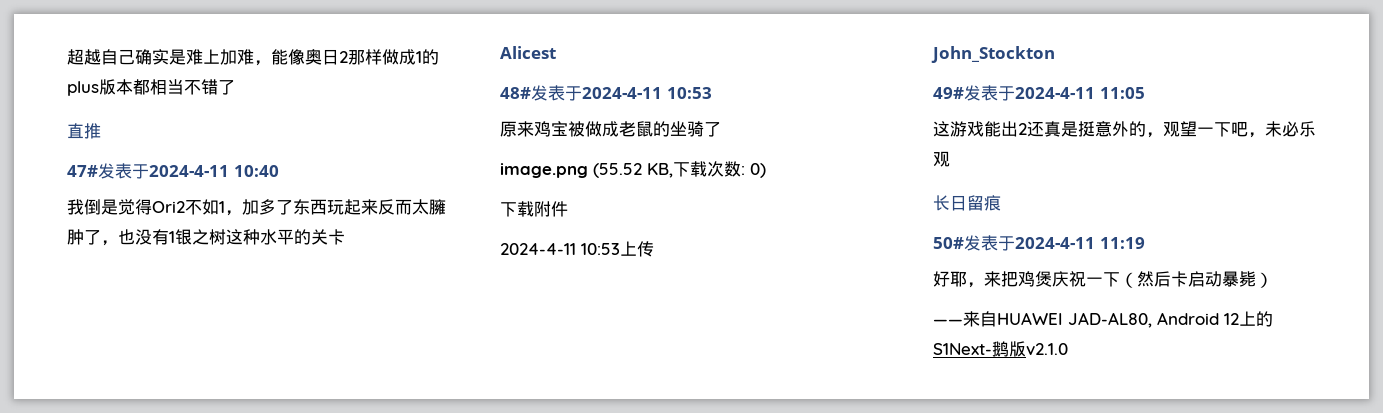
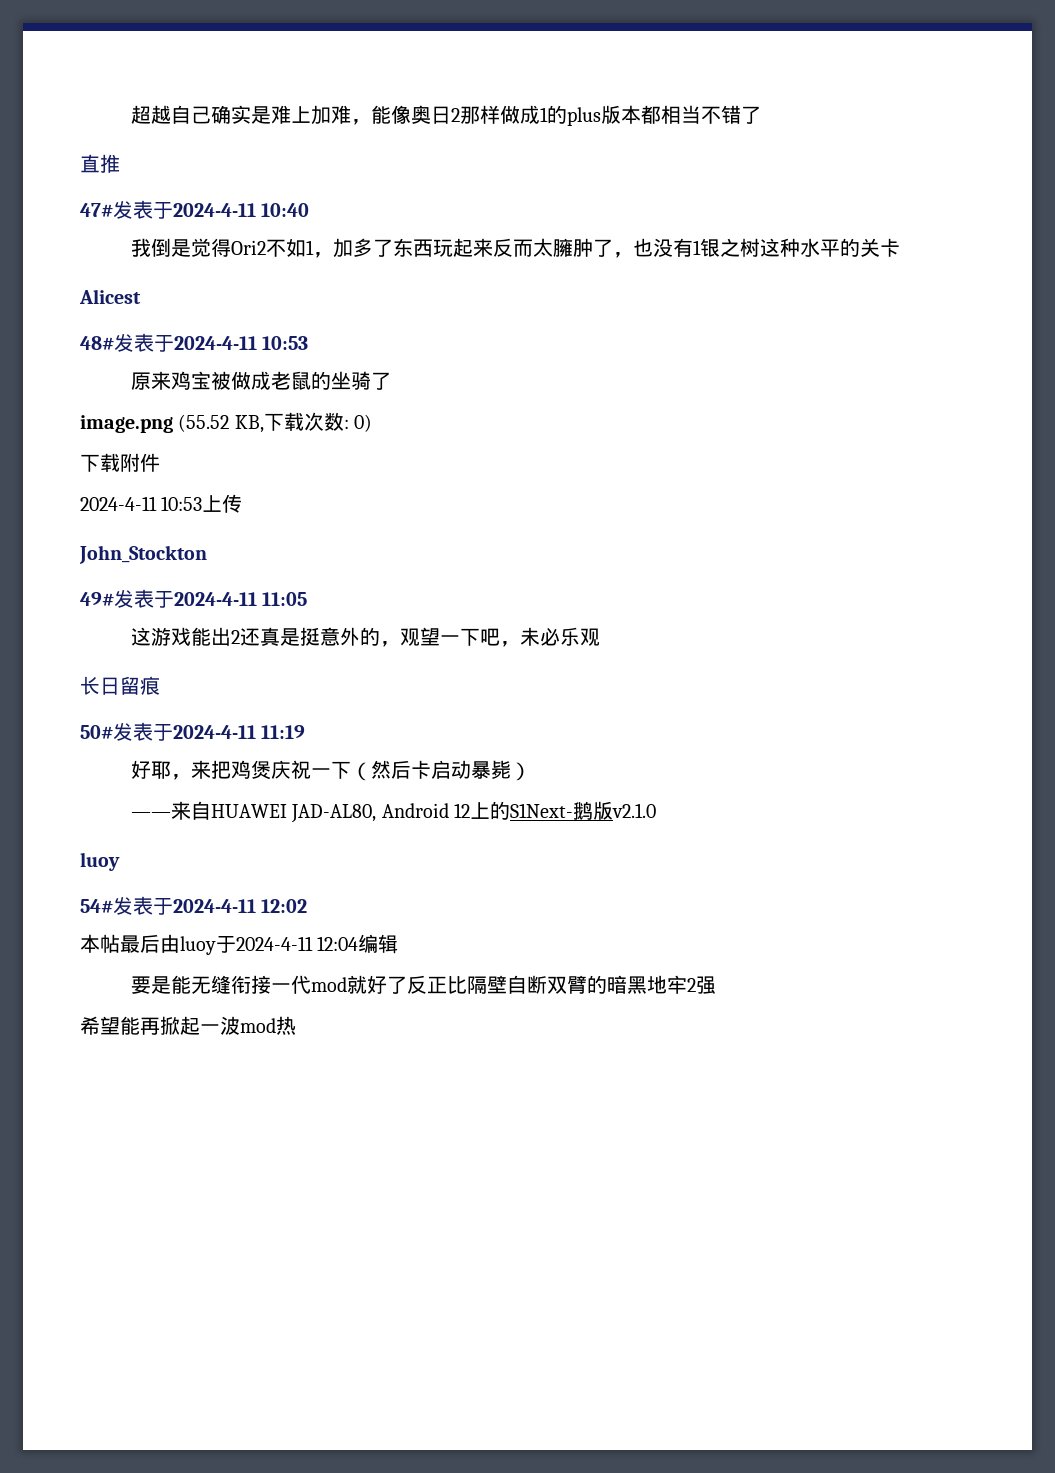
(1068, 349) none -> [80,852,120,871] [80,896,308,915] [80,934,399,955] [131,975,717,994] [80,1016,296,1035] // luoy // 54#发表于2024-4-11 12:02 // 本帖最后由luoy于2024-4-11 12:04编辑 // 要是能无缝衔接一代mod就好了反正比隔壁自断双臂的暗黑地牢2强 // 希望能再掀起一波mod热

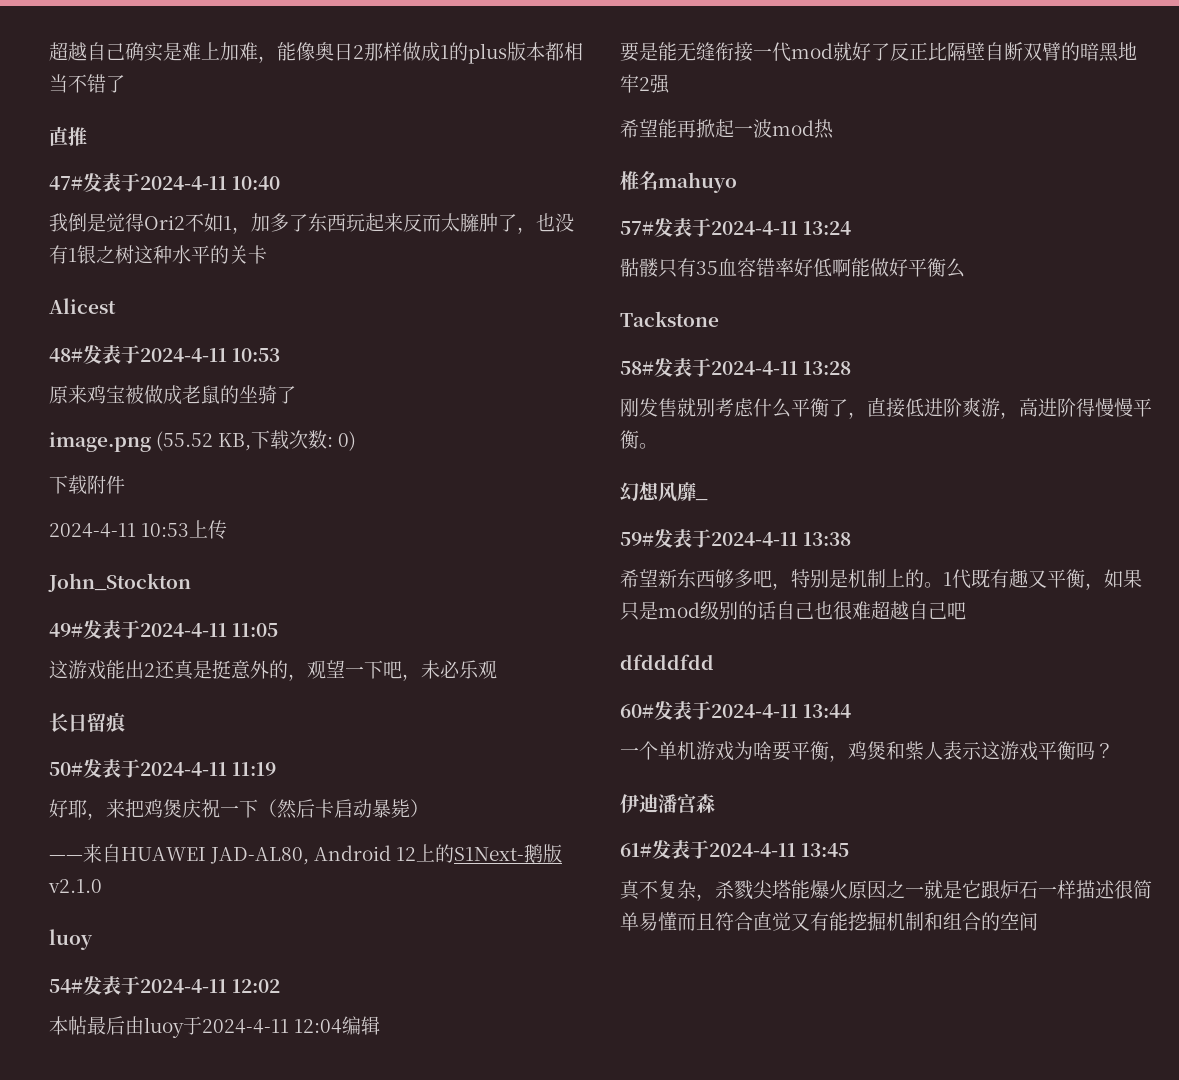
(296, 1025) none -> [620,171,737,193] [620,218,852,237] [620,258,965,278] [620,311,719,327] [620,358,852,377] [620,398,1152,419] [620,430,658,449] [620,482,708,502] [620,529,852,548] [620,569,1142,590] [620,601,966,621] [620,654,714,670] [620,701,852,720] [620,741,1114,762] [620,793,715,813] [620,840,850,859] [620,880,1152,901] [620,912,1038,931] // 椎名mahuyo // 57#发表于2024-4-11 13:24 // 骷髅只有35血容错率好低啊能做好平衡么 // Tackstone // 58#发表于2024-4-11 13:28 // 刚发售就别考虑什么平衡了，直接低进阶爽游，高进阶得慢慢平衡。 // 幻想风靡_ // 59#发表于2024-4-11 13:38 // 希望新东西够多吧，特别是机制上的。1代既有趣又平衡，如果只是mod级别的话自己也很难超越自己吧 // dfdddfdd // 60#发表于2024-4-11 13:44 // 一个单机游戏为啥要平衡，鸡煲和紫人表示这游戏平衡吗？ // 伊迪潘宫森 // 61#发表于2024-4-11 13:45 // 真不复杂，杀戮尖塔能爆火原因之一就是它跟炉石一样描述很简单易懂而且符合直觉又有能挖掘机制和组合的空间

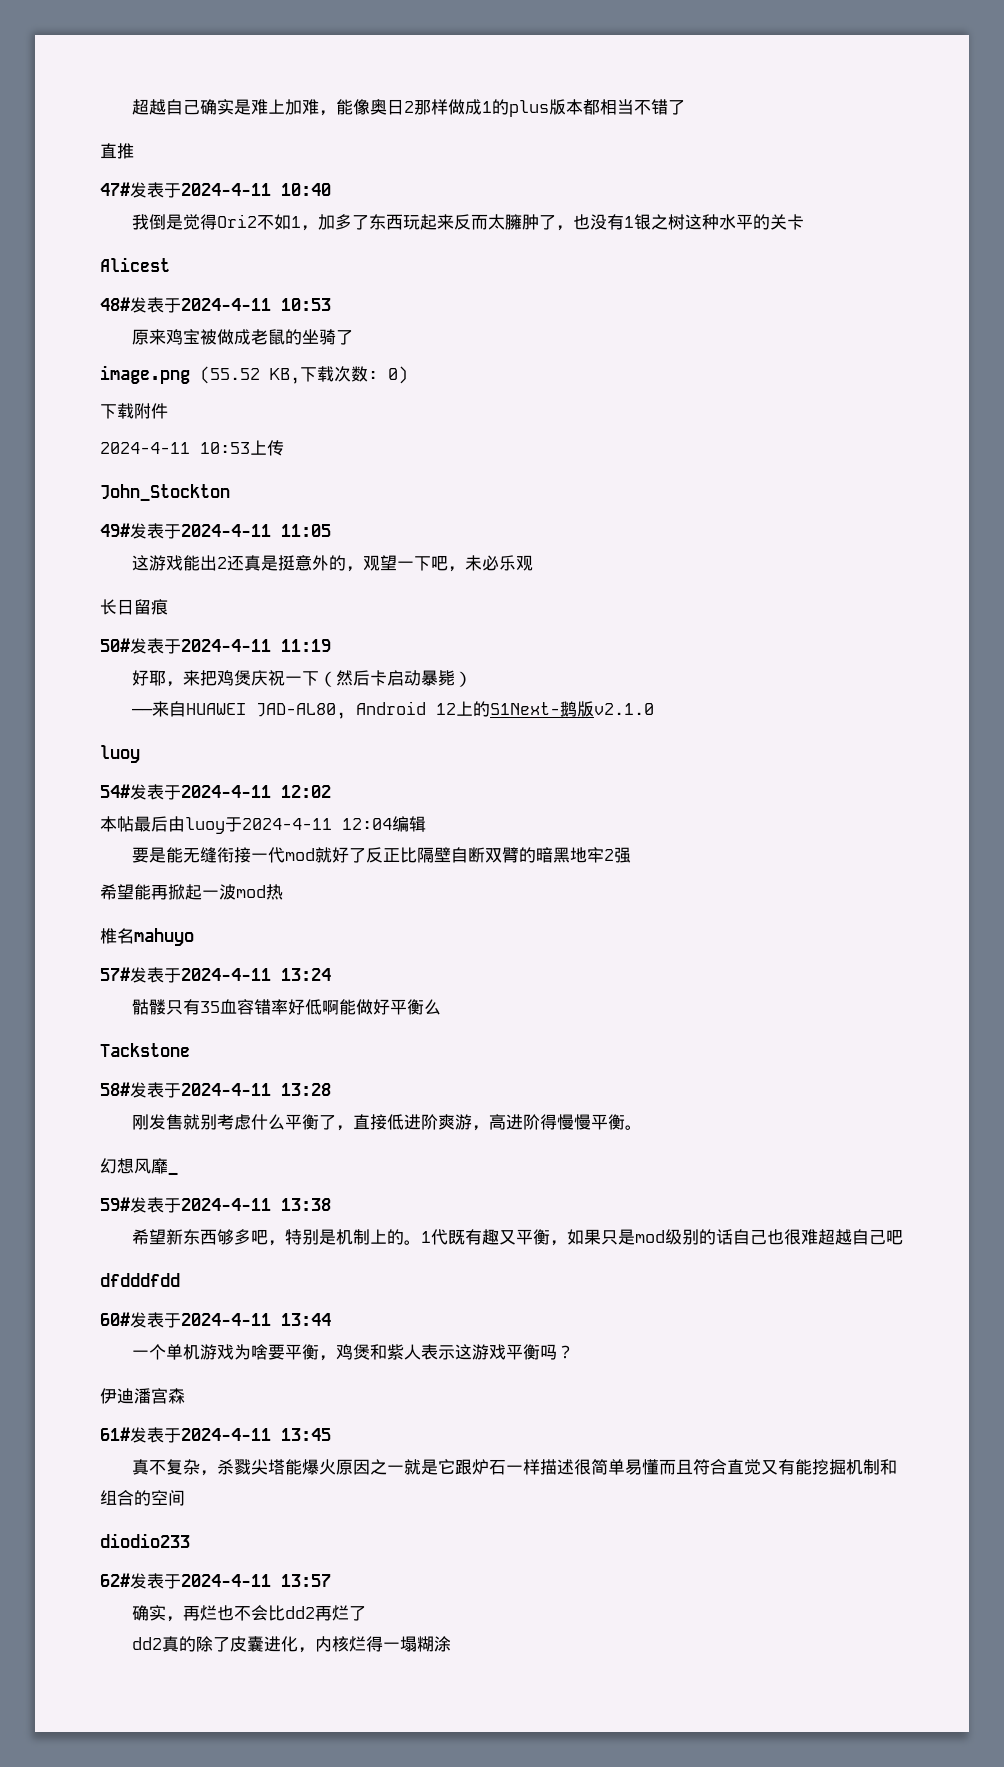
(1038, 921) none -> [100,1533,190,1548] [100,1573,331,1589] [132,1605,367,1622] [132,1636,452,1653] // diodio233 // 62#发表于2024-4-11 13:57 // 确实，再烂也不会比dd2再烂了 // dd2真的除了皮囊进化，内核烂得一塌糊涂

